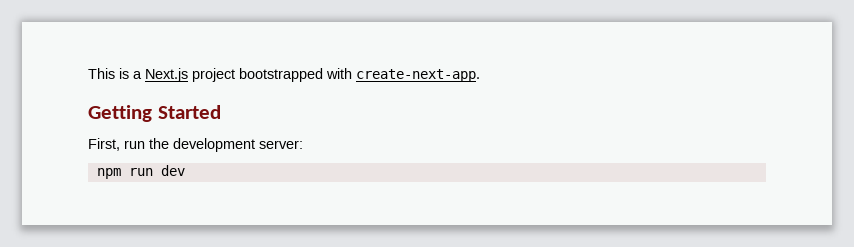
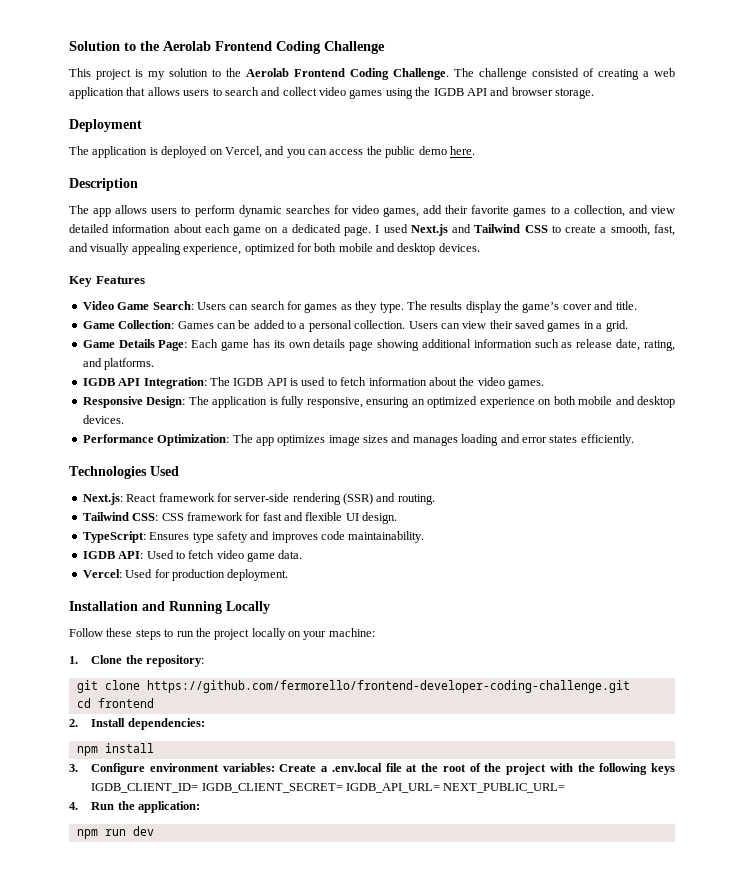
[88,68,480,82] [88,105,221,122] [88,138,303,152] This is a Next.js project bootstrapped with create-next-app. // Getting Started // First, run the development server: -> [69,41,385,54] [69,68,675,80] [69,87,594,99] [69,119,142,132] [69,146,475,158] [69,178,138,191] [69,205,675,217] [69,224,675,236] [69,243,480,255] [69,276,145,287] [82,301,637,313] [82,320,628,332] [82,339,675,351] [82,358,155,370] [82,377,544,389] [82,396,676,408] [82,415,124,424] [82,434,634,446] [69,466,179,479] [82,493,435,505] [82,512,398,524] [82,531,425,543] [82,550,303,562] [82,569,289,581] [69,601,270,614] [69,628,375,640] [69,655,204,667] [76,680,630,693] [76,698,154,708] [69,718,205,730] [76,743,154,756] [69,763,676,775] [91,783,566,793] [69,801,200,813] Solution to the Aerolab Frontend Coding Challenge // This project is my solution to the Aerolab Frontend Coding Challenge. The challenge consisted of creating a web application that allows users to search and collect video games using the IGDB API and browser storage. // Deployment // The application is deployed on Vercel, and you can access the public demo here. // Description // The app allows users to perform dynamic searches for video games, add their favorite games to a collection, and view detailed information about each game on a dedicated page. I used Next.js and Tailwind CSS to create a smooth, fast, and visually appealing experience, optimized for both mobile and desktop devices. // Key Features // Video Game Search: Users can search for games as they type. The results display the game’s cover and title. // Game Collection: Games can be added to a personal collection. Users can view their saved games in a grid. // Game Details Page: Each game has its own details page showing additional information such as release date, rating, and platforms. // IGDB API Integration: The IGDB API is used to fetch information about the video games. // Responsive Design: The application is fully responsive, ensuring an optimized experience on both mobile and desktop devices. // Performance Optimization: The app optimizes image sizes and manages loading and error states efficiently. // Technologies Used // Next.js: React framework for server-side rendering (SSR) and routing. // Tailwind CSS: CSS framework for fast and flexible UI design. // TypeScript: Ensures type safety and improves code maintainability. // IGDB API: Used to fetch video game data. // Vercel: Used for production deployment. // Installation and Running Locally // Follow these steps to run the project locally on your machine: // 1. Clone the repository: // git clone https://github.com/fermorello/frontend-developer-coding-challenge.git // cd frontend // 2. Install dependencies: // npm install // 3. Configure environment variables: Create a .env.local file at the root of the project with the following keys IGDB_CLIENT_ID= IGDB_CLIENT_SECRET= IGDB_API_URL= NEXT_PUBLIC_URL= // 4. Run the application:

